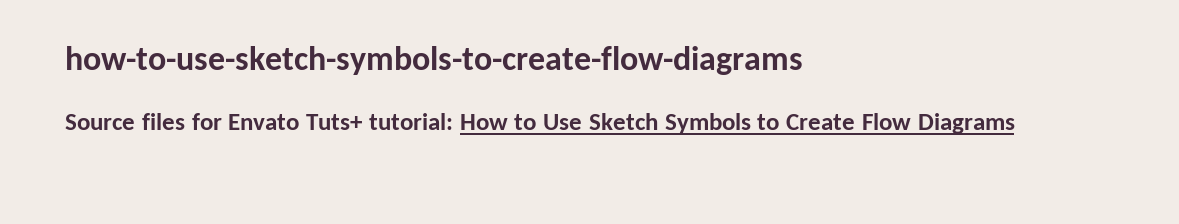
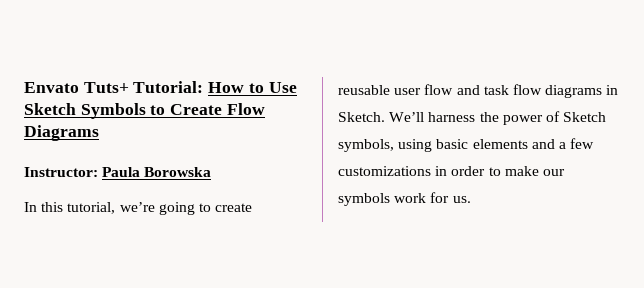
[65,46,803,75] [65,113,222,130] how-to-use-sketch-symbols-to-create-flow-diagrams // Source files for -> (24, 87) none
[368,113,453,130] tutorial: -> [133,81,204,93] Tutorial:
(1015, 123) none -> [24,167,212,177] [24,202,253,215] [338,84,619,98] [338,111,607,125] [338,138,595,152] [338,166,565,176] [338,192,471,206] // Instructor: Paula Borowska // In this tutorial, we’re going to create reusable user flow and task flow diagrams in Sketch. We’ll harness the power of Sketch symbols, using basic elements and a few customizations in order to make our symbols work for us.

